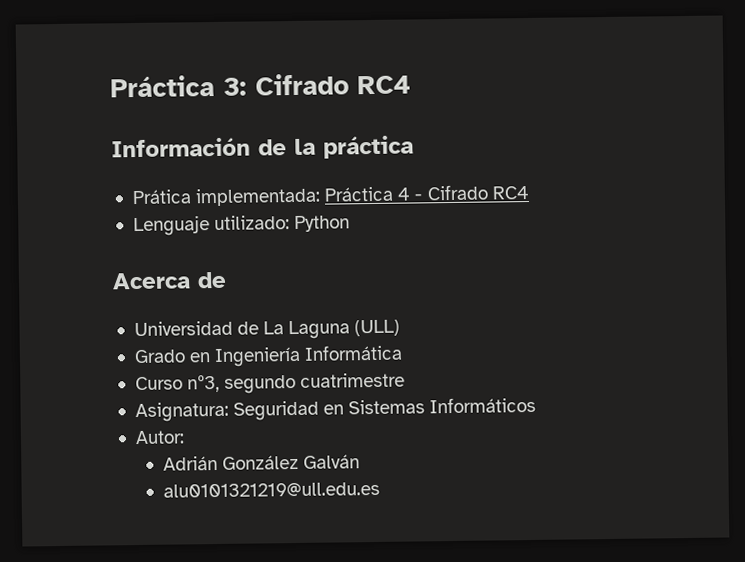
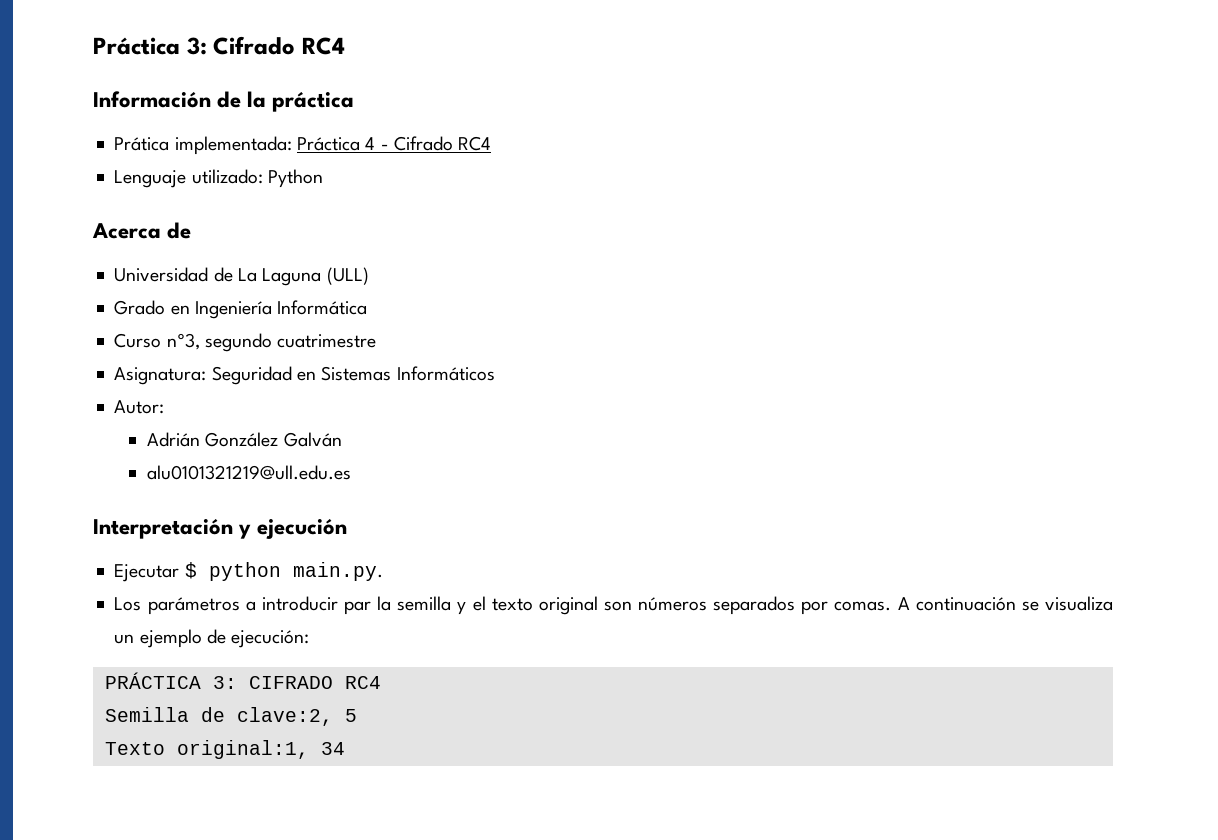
(380, 489) none -> [93,518,348,539] [114,562,383,582] [114,596,1113,615] [114,629,310,648] [104,672,381,689] [104,707,357,726] [104,740,345,759] // Interpretación y ejecución // Ejecutar $ python main.py. // Los parámetros a introducir par la semilla y el texto original son números separados por comas. A continuación se visualiza un ejemplo de ejecución: // PRÁCTICA 3: CIFRADO RC4 // Semilla de clave:2, 5 // Texto original:1, 34

